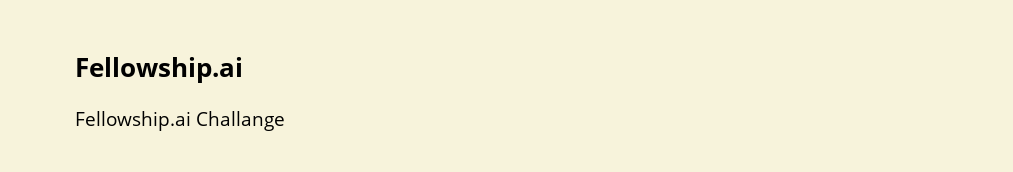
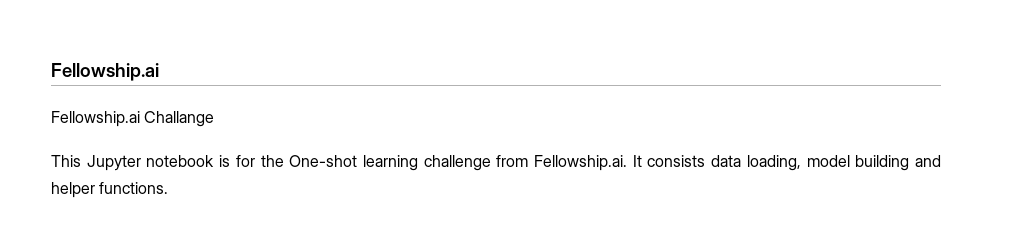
(285, 121) none -> [51,155,942,171] [51,182,169,198] // This Jupyter notebook is for the One-shot learning challenge from Fellowship.ai. It consists data loading, model building and helper functions.

